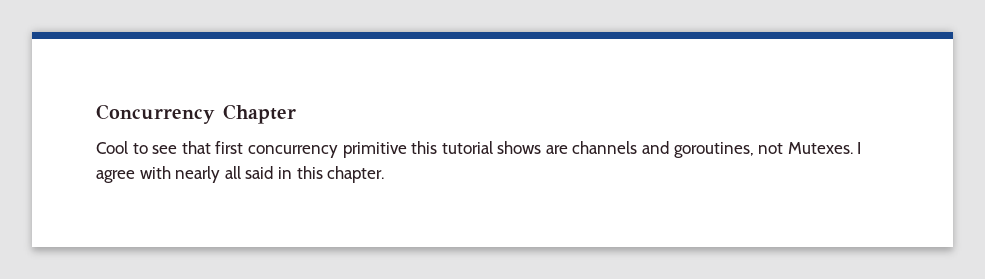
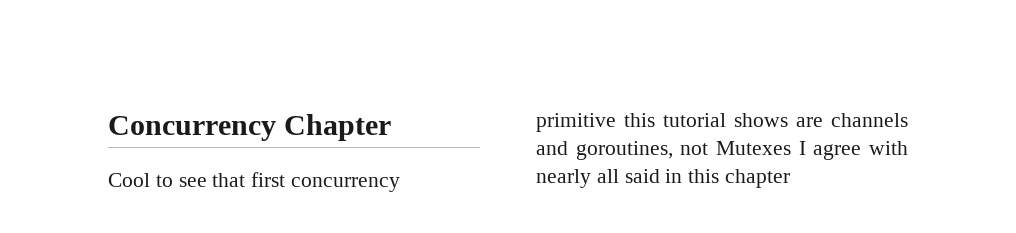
[787,142,853,154] Mutexes. -> [716,141,791,155] Mutexes
[327,166,385,183] chapter. -> [725,169,791,188] chapter

